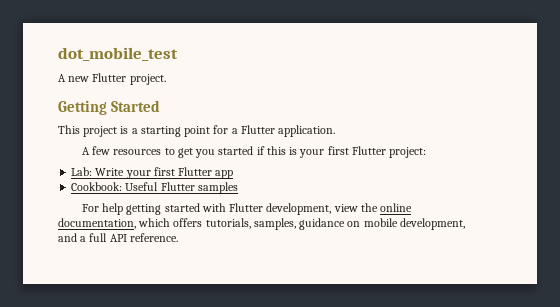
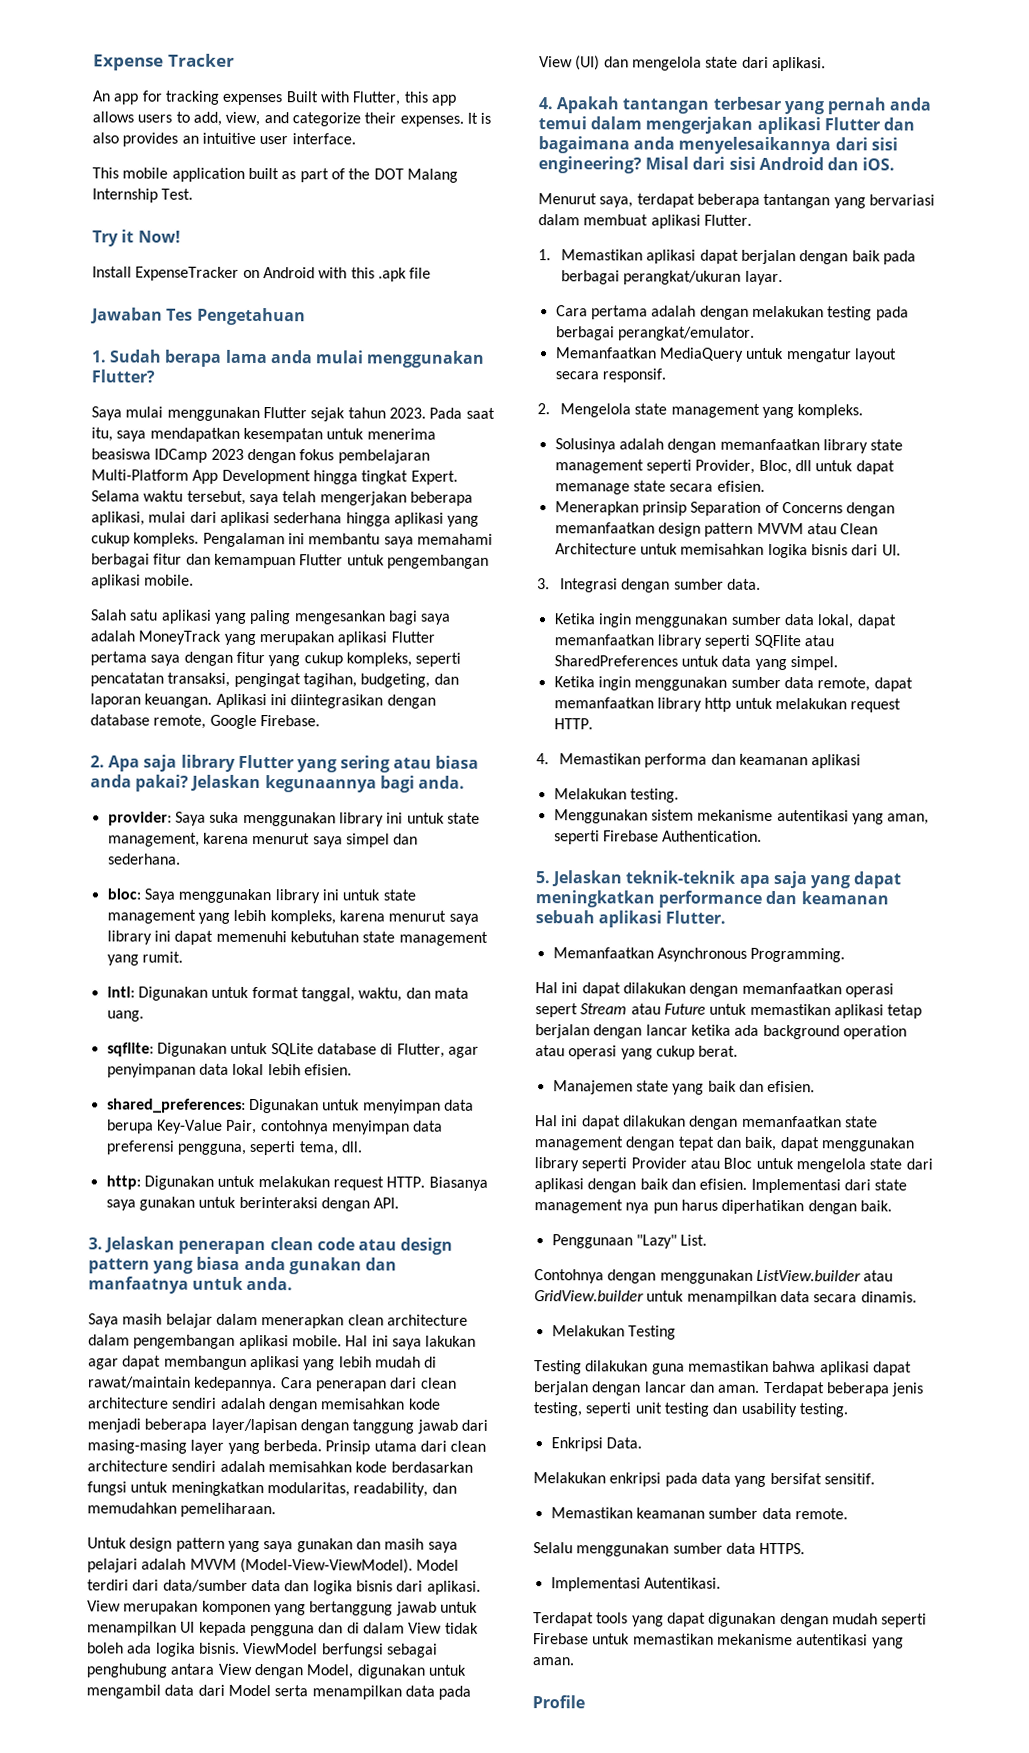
[58,47,178,61] [58,73,166,85] [58,100,161,115] [58,125,336,137] [81,146,426,158] [71,167,234,179] [71,182,238,194] [81,203,413,215] [58,218,465,230] [58,233,178,242] dot_mobile_test // A new Flutter project. // Getting Started // This project is a starting point for a Flutter application. // A few resources to get you started if this is your first Flutter project: // Lab: Write your first Flutter app // Cookbook: Useful Flutter samples // For help getting started with Flutter development, view the online documentation, which offers tutorials, samples, guidance on mobile development, and a full API reference. -> [93,53,235,71] [92,90,457,106] [92,111,492,127] [92,132,356,147] [92,167,458,183] [92,188,194,203] [92,229,181,247] [92,266,432,282] [90,307,306,326] [91,349,486,368] [91,369,155,383] [91,406,495,422] [91,427,436,443] [91,448,430,464] [91,469,458,485] [91,490,473,506] [91,511,480,527] [91,532,493,548] [91,553,489,569] [91,574,195,589] [90,609,452,625] [90,630,435,646] [90,651,462,667] [90,672,459,688] [90,693,436,709] [90,714,320,730] [90,754,480,773] [90,774,465,793] [107,811,480,827] [107,832,419,848] [107,853,181,865] [106,888,416,904] [106,909,479,925] [106,930,488,946] [106,951,183,966] [106,986,469,1002] [106,1010,144,1022] [106,1042,479,1058] [106,1063,352,1078] [106,1098,474,1114] [106,1119,444,1135] [105,1140,362,1156] [105,1175,488,1191] [105,1196,400,1212] [88,1236,454,1255] [88,1256,397,1275] [88,1276,294,1294] [88,1313,468,1329] [88,1334,477,1350] [88,1355,438,1371] [88,1376,457,1392] [87,1397,440,1413] [87,1418,488,1434] [87,1439,487,1455] [87,1460,473,1473] [87,1481,457,1497] [87,1502,277,1518] [87,1537,458,1553] [87,1557,460,1574] [87,1579,481,1595] [87,1600,478,1616] [87,1621,479,1637] [87,1642,438,1658] [86,1663,466,1679] [86,1684,472,1700] [539,55,826,72] [538,96,932,115] [538,116,915,135] [538,136,898,155] [538,156,896,174] [538,193,935,209] [538,214,752,229] [538,249,917,265] [561,270,783,286] [555,305,909,321] [555,326,755,341] [554,347,897,363] [554,368,666,383] [537,403,864,419] [554,438,904,454] [554,459,895,475] [554,480,765,495] [554,501,896,517] [554,522,879,537] [554,543,901,559] [537,578,762,593] [553,613,897,629] [553,634,834,649] [553,655,838,671] [553,676,913,692] [553,697,902,713] [553,718,593,730] [536,753,862,769] [553,788,679,803] [553,809,930,825] [553,830,763,845] [535,870,903,889] [535,890,889,908] [535,910,727,928] [552,947,846,963] [535,982,894,998] [535,1003,923,1019] [535,1024,907,1040] [535,1045,739,1060] [552,1080,816,1095] [535,1115,878,1130] [534,1136,915,1152] [534,1157,933,1173] [534,1178,908,1194] [534,1199,892,1215] [551,1234,708,1249] [534,1269,894,1284] [534,1290,917,1306] [551,1325,676,1340] [534,1360,912,1376] [534,1381,925,1397] [533,1402,848,1418] [550,1437,642,1452] [533,1472,875,1487] [550,1507,848,1520] [533,1542,806,1557] [550,1577,721,1592] [533,1612,928,1628] [533,1633,904,1649] [532,1657,575,1666] [532,1695,585,1709] Expense Tracker // An app for tracking expenses Built with Flutter, this app allows users to add, view, and categorize their expenses. It is also provides an intuitive user interface. // This mobile application built as part of the DOT Malang Internship Test. // Try it Now! // Install ExpenseTracker on Android with this .apk file // Jawaban Tes Pengetahuan // 1. Sudah berapa lama anda mulai menggunakan Flutter? // Saya mulai menggunakan Flutter sejak tahun 2023. Pada saat itu, saya mendapatkan kesempatan untuk menerima beasiswa IDCamp 2023 dengan fokus pembelajaran Multi-Platform App Development hingga tingkat Expert. Selama waktu tersebut, saya telah mengerjakan beberapa aplikasi, mulai dari aplikasi sederhana hingga aplikasi yang cukup kompleks. Pengalaman ini membantu saya memahami berbagai fitur dan kemampuan Flutter untuk pengembangan aplikasi mobile. // Salah satu aplikasi yang paling mengesankan bagi saya adalah MoneyTrack yang merupakan aplikasi Flutter pertama saya dengan fitur yang cukup kompleks, seperti pencatatan transaksi, pengingat tagihan, budgeting, dan laporan keuangan. Aplikasi ini diintegrasikan dengan database remote, Google Firebase. // 2. Apa saja library Flutter yang sering atau biasa anda pakai? Jelaskan kegunaannya bagi anda. // provider: Saya suka menggunakan library ini untuk state management, karena menurut saya simpel dan sederhana. // bloc: Saya menggunakan library ini untuk state management yang lebih kompleks, karena menurut saya library ini dapat memenuhi kebutuhan state management yang rumit. // intl: Digunakan untuk format tanggal, waktu, dan mata uang. // sqflite: Digunakan untuk SQLite database di Flutter, agar penyimpanan data lokal lebih efisien. // shared_preferences: Digunakan untuk menyimpan data berupa Key-Value Pair, contohnya menyimpan data preferensi pengguna, seperti tema, dll. // http: Digunakan untuk melakukan request HTTP. Biasanya saya gunakan untuk berinteraksi dengan API. // 3. Jelaskan penerapan clean code atau design pattern yang biasa anda gunakan dan manfaatnya untuk anda. // Saya masih belajar dalam menerapkan clean architecture dalam pengembangan aplikasi mobile. Hal ini saya lakukan agar dapat membangun aplikasi yang lebih mudah di rawat/maintain kedepannya. Cara penerapan dari clean architecture sendiri adalah dengan memisahkan kode menjadi beberapa layer/lapisan dengan tanggung jawab dari masing-masing layer yang berbeda. Prinsip utama dari clean architecture sendiri adalah memisahkan kode berdasarkan fungsi untuk meningkatkan modularitas, readability, dan memudahkan pemeliharaan. // Untuk design pattern yang saya gunakan dan masih saya pelajari adalah MVVM (Model-View-ViewModel). Model terdiri dari data/sumber data dan logika bisnis dari aplikasi. View merupakan komponen yang bertanggung jawab untuk menampilkan UI kepada pengguna dan di dalam View tidak boleh ada logika bisnis. ViewModel berfungsi sebagai penghubung antara View dengan Model, digunakan untuk mengambil data dari Model serta menampilkan data pada View (UI) dan mengelola state dari aplikasi. // 4. Apakah tantangan terbesar yang pernah anda temui dalam mengerjakan aplikasi Flutter dan bagaimana anda menyelesaikannya dari sisi engineering? Misal dari sisi Android dan iOS. // Menurut saya, terdapat beberapa tantangan yang bervariasi dalam membuat aplikasi Flutter. // 1. Memastikan aplikasi dapat berjalan dengan baik pada berbagai perangkat/ukuran layar. // Cara pertama adalah dengan melakukan testing pada berbagai perangkat/emulator. // Memanfaatkan MediaQuery untuk mengatur layout secara responsif. // 2. Mengelola state management yang kompleks. // Solusinya adalah dengan memanfaatkan library state management seperti Provider, Bloc, dll untuk dapat memanage state secara efisien. // Menerapkan prinsip Separation of Concerns dengan memanfaatkan design pattern MVVM atau Clean Architecture untuk memisahkan logika bisnis dari UI. // 3. Integrasi dengan sumber data. // Ketika ingin menggunakan sumber data lokal, dapat memanfaatkan library seperti SQFlite atau SharedPreferences untuk data yang simpel. // Ketika ingin menggunakan sumber data remote, dapat memanfaatkan library http untuk melakukan request HTTP. // 4. Memastikan performa dan keamanan aplikasi // Melakukan testing. // Menggunakan sistem mekanisme autentikasi yang aman, seperti Firebase Authentication. // 5. Jelaskan teknik-teknik apa saja yang dapat meningkatkan performance dan keamanan sebuah aplikasi Flutter. // Memanfaatkan Asynchronous Programming. // Hal ini dapat dilakukan dengan memanfaatkan operasi sepert Stream atau Future untuk memastikan aplikasi tetap berjalan dengan lancar ketika ada background operation atau operasi yang cukup berat. // Manajemen state yang baik dan efisien. // Hal ini dapat dilakukan dengan memanfaatkan state management dengan tepat dan baik, dapat menggunakan library seperti Provider atau Bloc untuk mengelola state dari aplikasi dengan baik dan efisien. Implementasi dari state management nya pun harus diperhatikan dengan baik. // Penggunaan "Lazy" List. // Contohnya dengan menggunakan ListView.builder atau GridView.builder untuk menampilkan data secara dinamis. // Melakukan Testing // Testing dilakukan guna memastikan bahwa aplikasi dapat berjalan dengan lancar dan aman. Terdapat beberapa jenis testing, seperti unit testing dan usability testing. // Enkripsi Data. // Melakukan enkripsi pada data yang bersifat sensitif. // Memastikan keamanan sumber data remote. // Selalu menggunakan sumber data HTTPS. // Implementasi Autentikasi. // Terdapat tools yang dapat digunakan dengan mudah seperti Firebase untuk memastikan mekanisme autentikasi yang aman. // Profile

